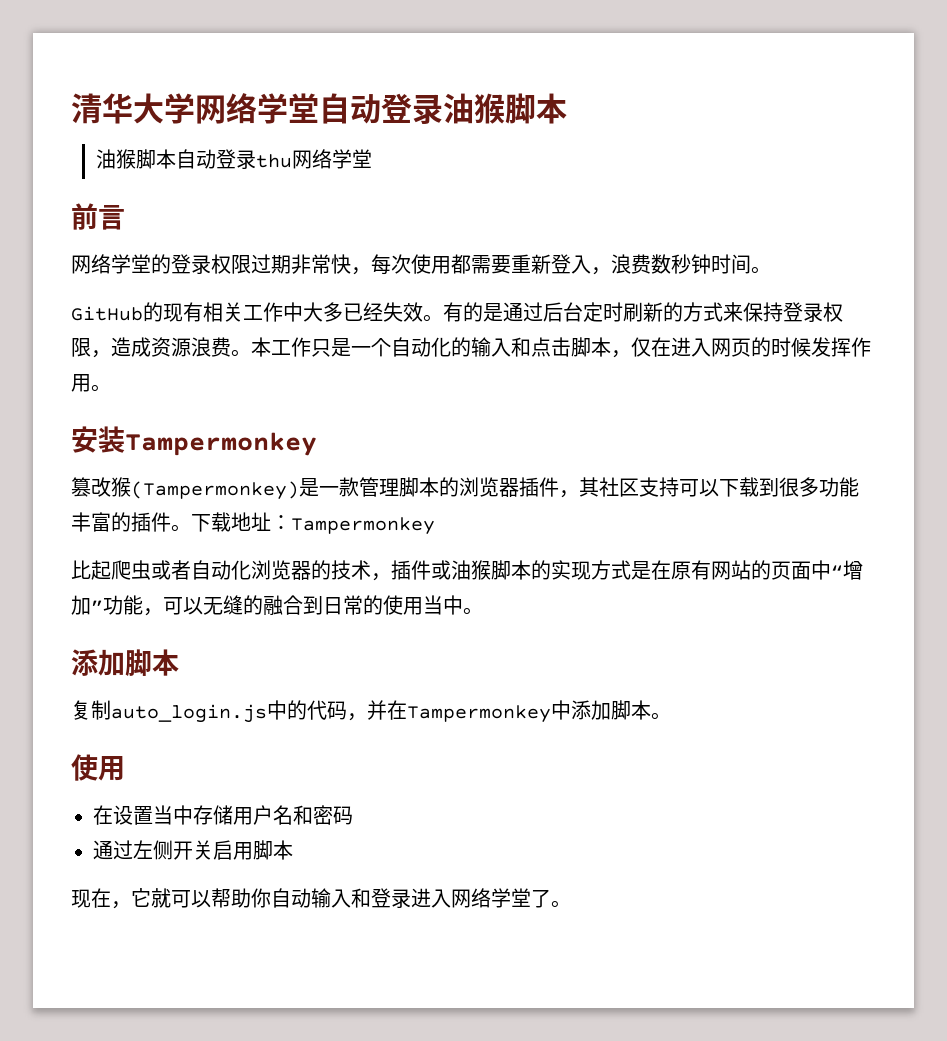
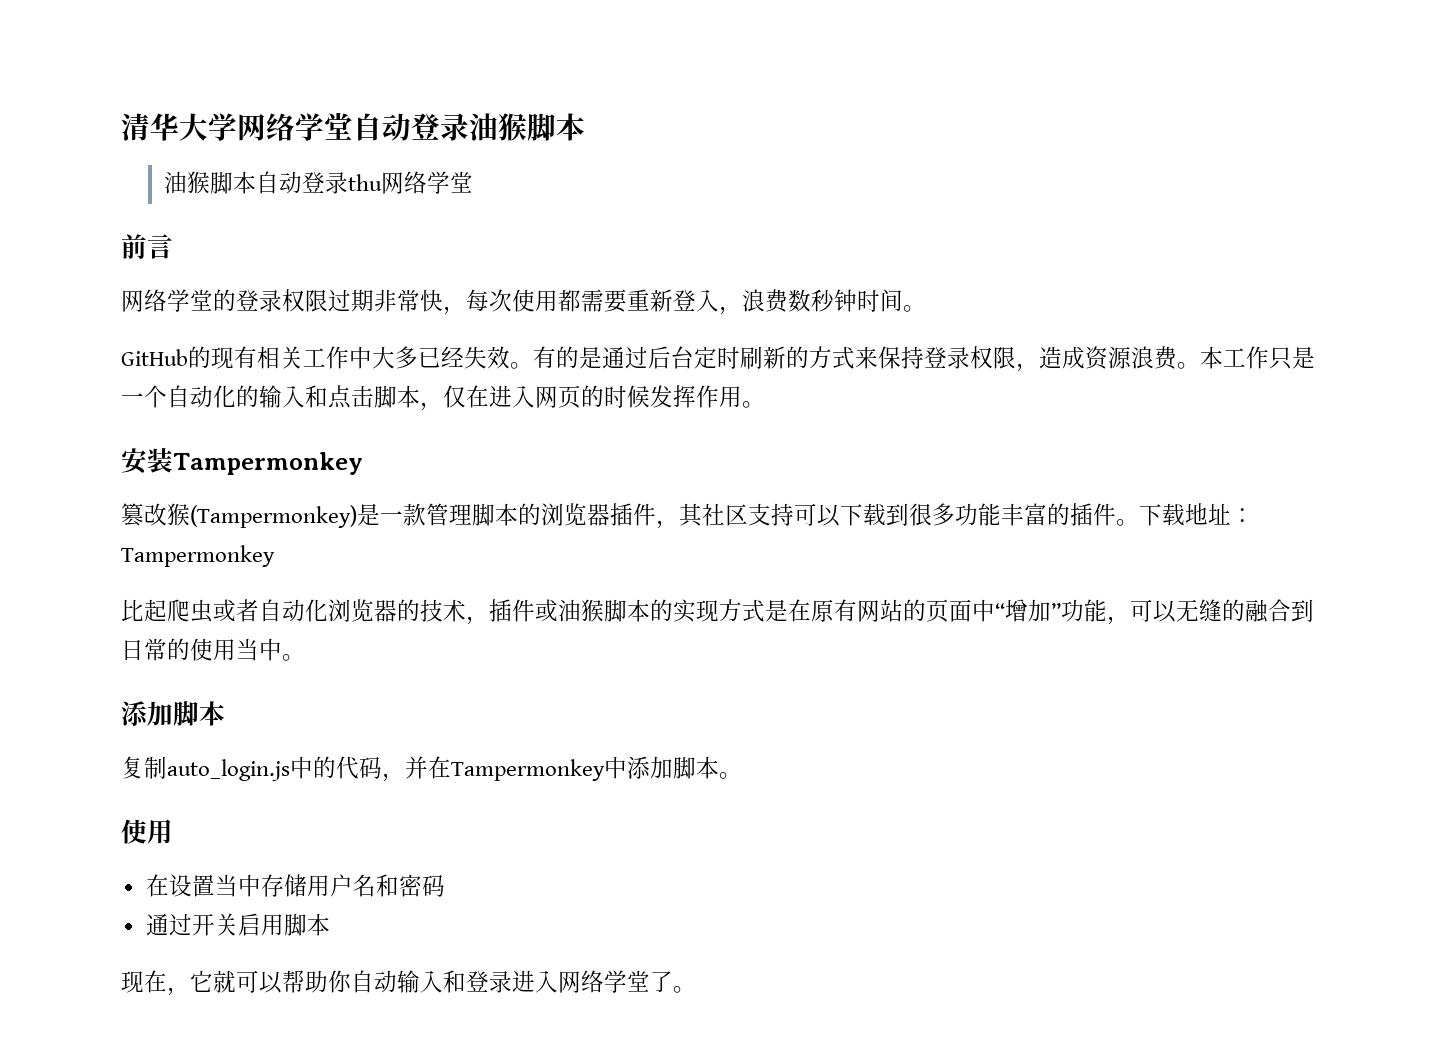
[133,840,173,860] 左侧 -> (192, 924) none

